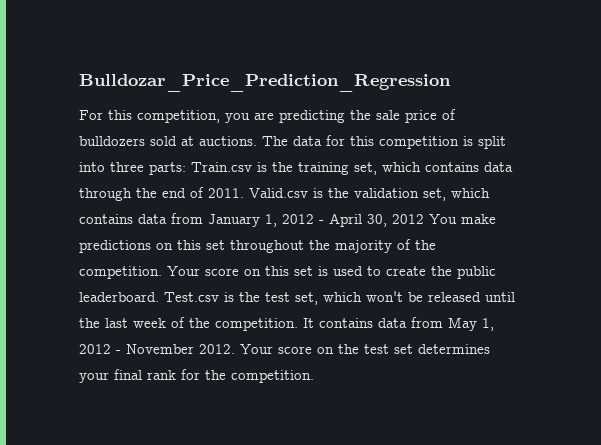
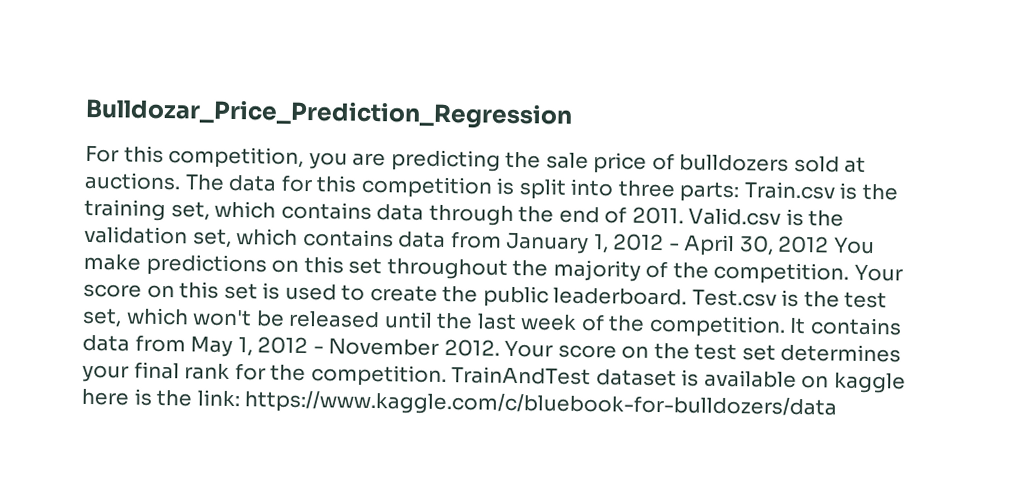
(314, 376) none -> [451,366,906,394] [81,388,838,420] TrainAndTest dataset is available on kaggle here is the link: https://www.kaggle.com/c/bluebook-for-bulldozers/data

